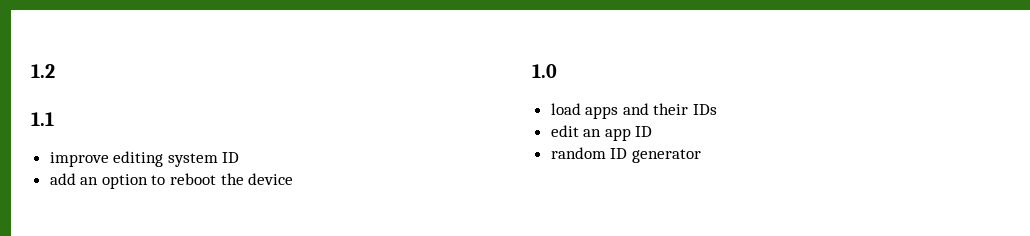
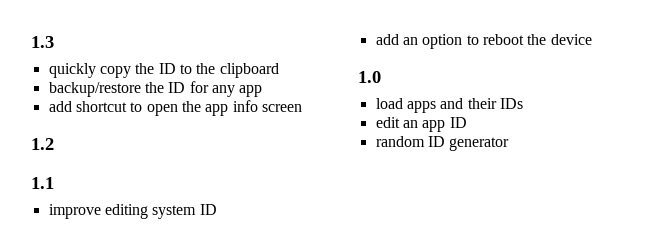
(31, 71) none -> [31,36,54,48] [48,63,279,78] [48,81,263,97] [48,100,302,116] 1.3 // quickly copy the ID to the clipboard // backup/restore the ID for any app // add shortcut to open the app info screen //

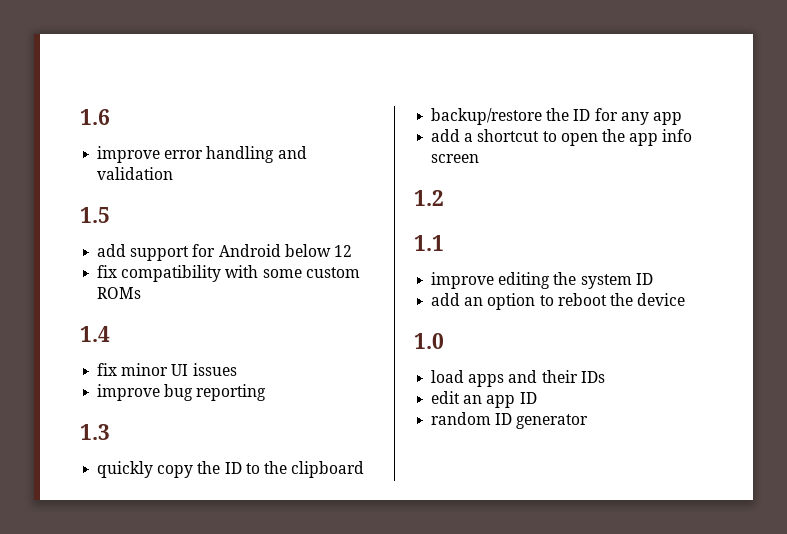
(31, 42) none -> [80,109,110,125] [97,146,307,163] [97,167,174,180] [80,207,110,223] [97,244,352,261] [97,265,360,282] [97,287,142,299] [80,326,110,342] [97,363,237,376] [97,384,267,401] 1.6 // improve error handling and validation // 1.5 // add support for Android below 12 // fix compatibility with some custom ROMs // 1.4 // fix minor UI issues // improve bug reporting //
(72, 106) none -> [464,133,474,142] a
(148, 211) none -> [553,272,577,285] the

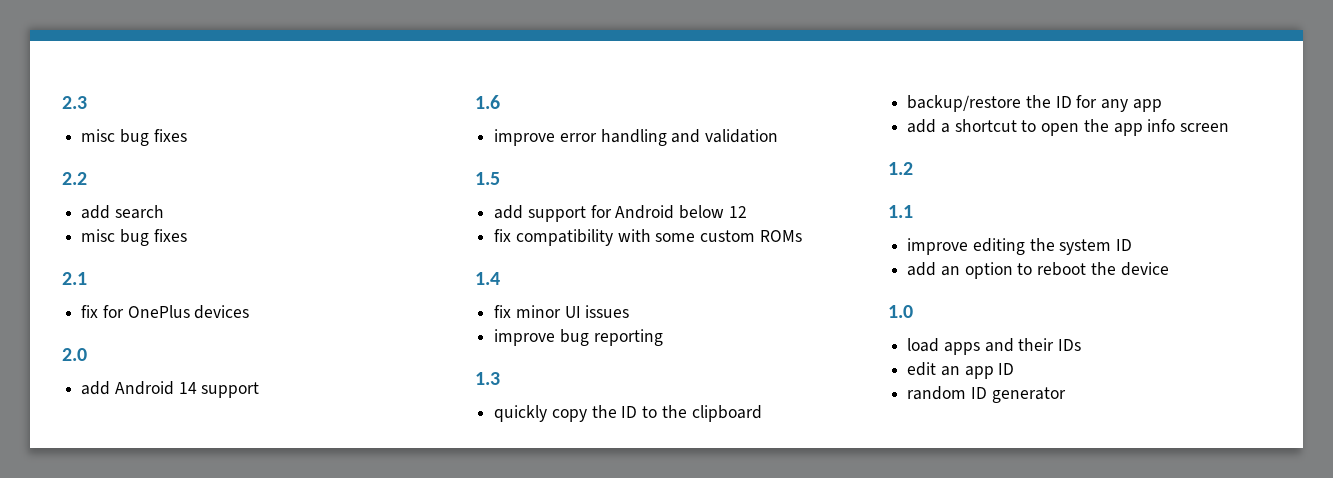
(80, 117) none -> [62,96,87,109] [81,129,187,146] [62,172,87,185] [81,205,164,219] [81,229,187,246] [62,272,87,285] [81,305,250,319] [62,348,87,361] [81,381,260,398] 2.3 // misc bug fixes // 2.2 // add search // misc bug fixes // 2.1 // fix for OnePlus devices // 2.0 // add Android 14 support //

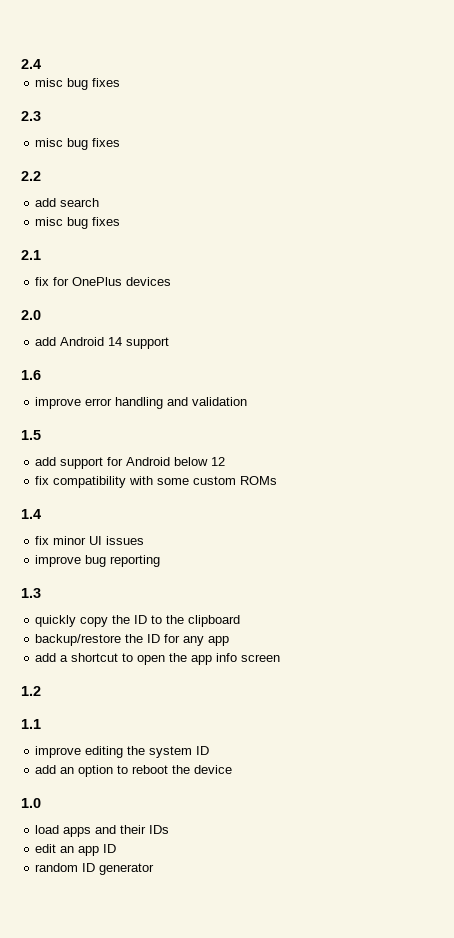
(62, 102) none -> [21,59,41,69] [35,78,121,90] 2.4 // misc bug fixes //

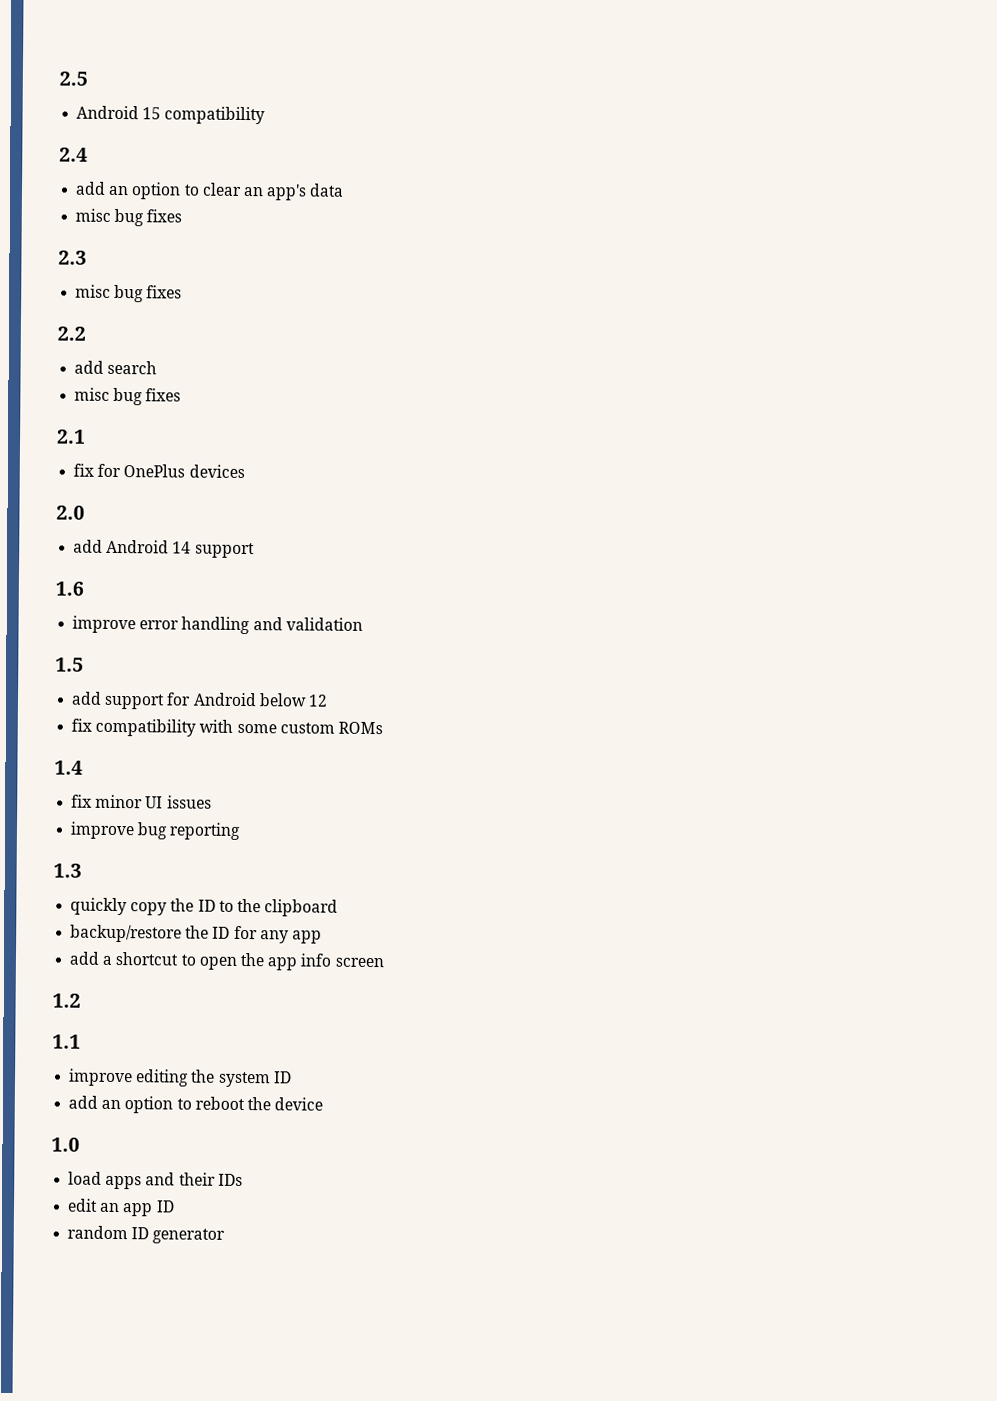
[21,59,41,69] 2.4 -> [59,71,88,86] [76,105,266,125] [59,147,88,162] [75,181,345,201] 2.5 // Android 15 compatibility // 2.4 // add an option to clear an app's data

